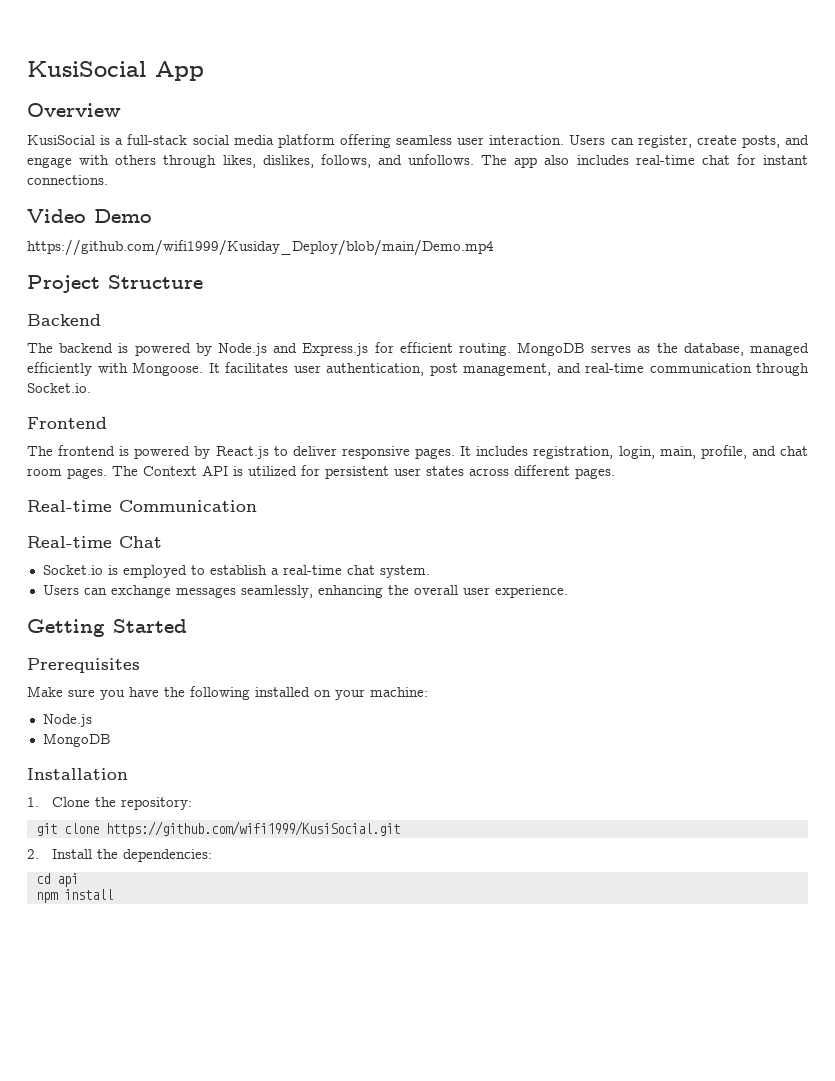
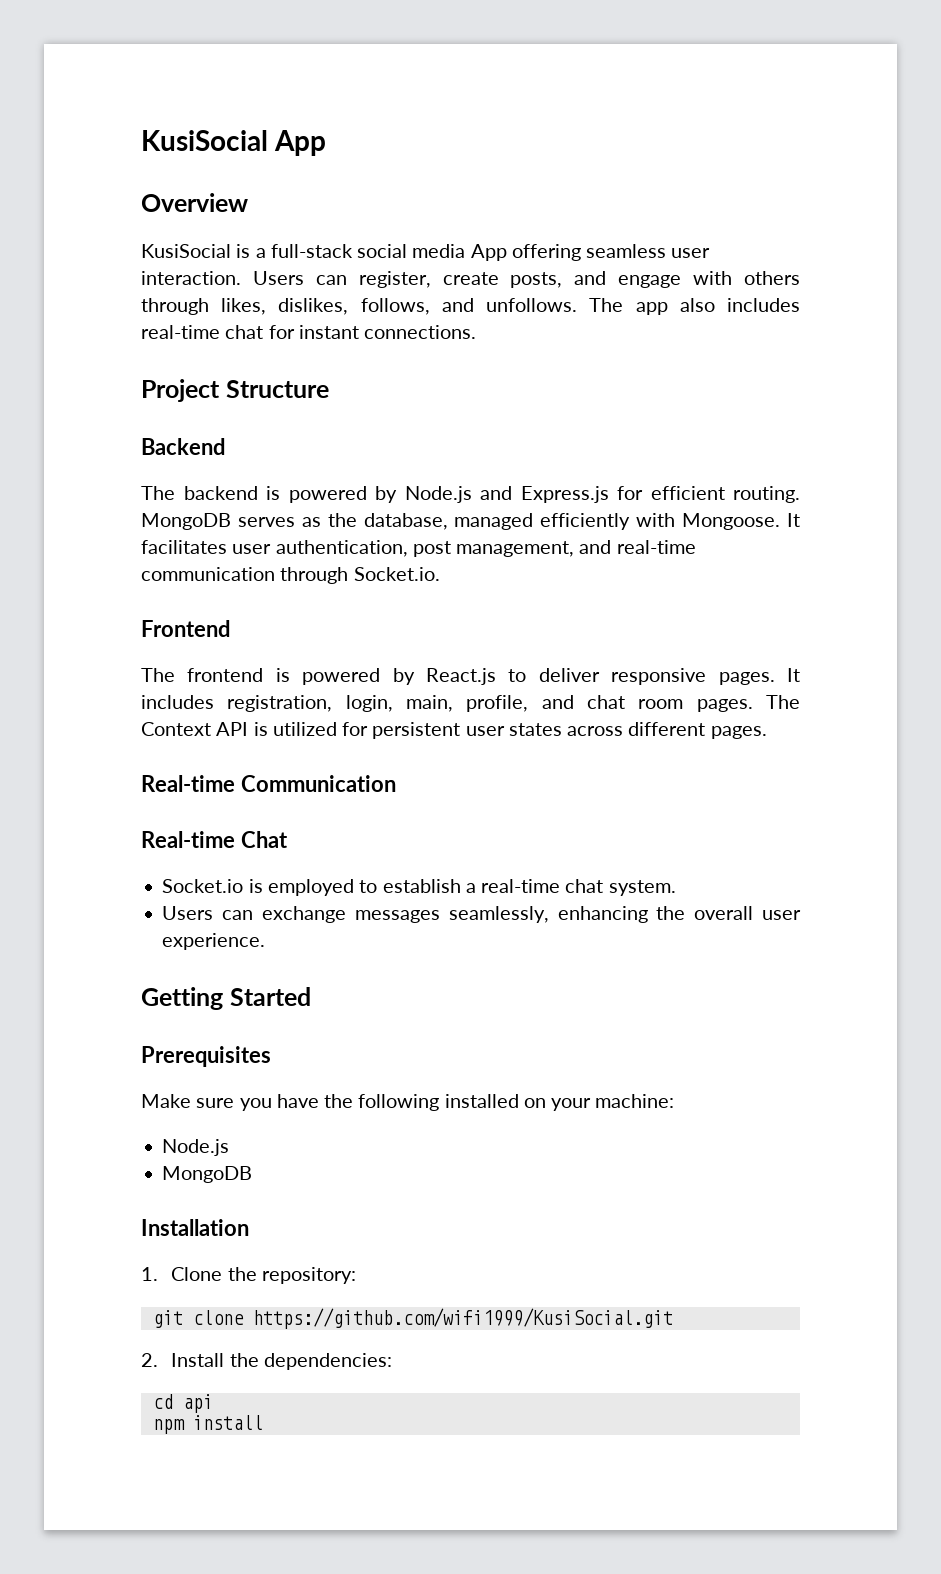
[277,134,335,148] platform -> [470,244,507,261] App
[27,209,152,223] [27,239,494,256] // Video Demo // https://github.com/wifi1999/Kusiday_Deploy/blob/main/Demo.mp4 -> (477, 332) none

